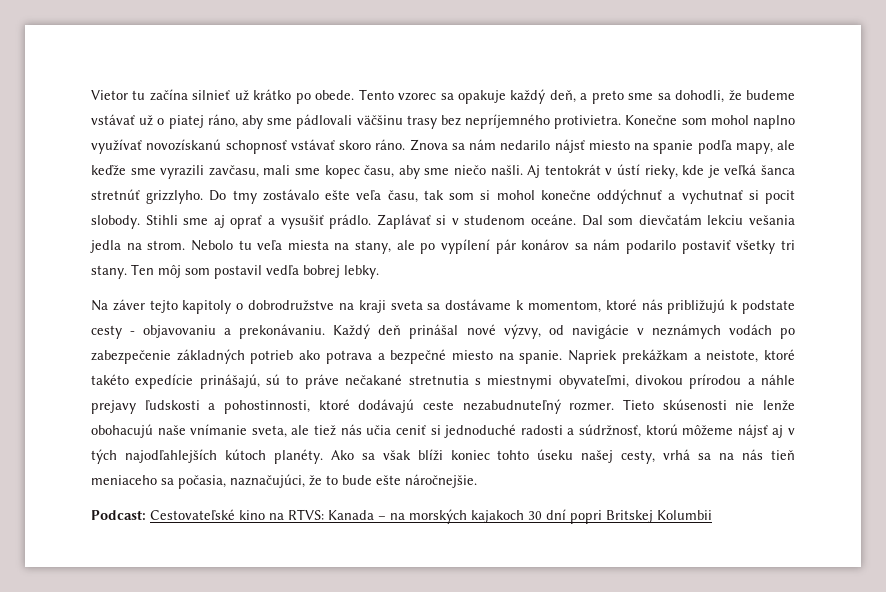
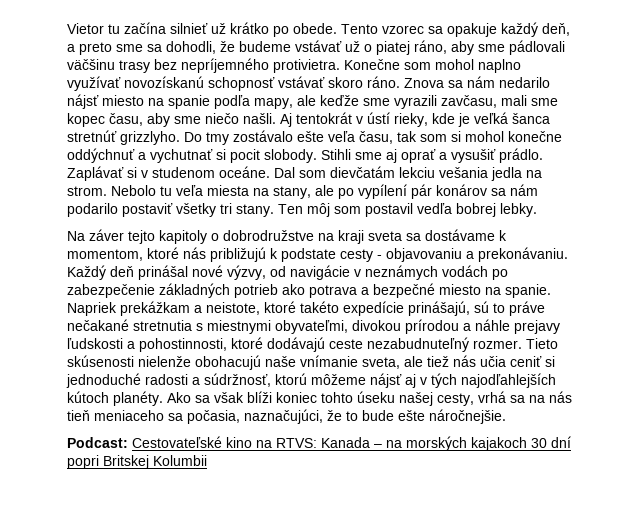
[735,400,795,411] nie lenže -> [138,356,191,367] nielenže

